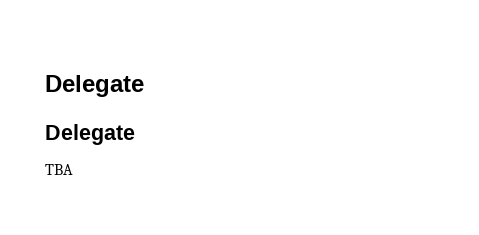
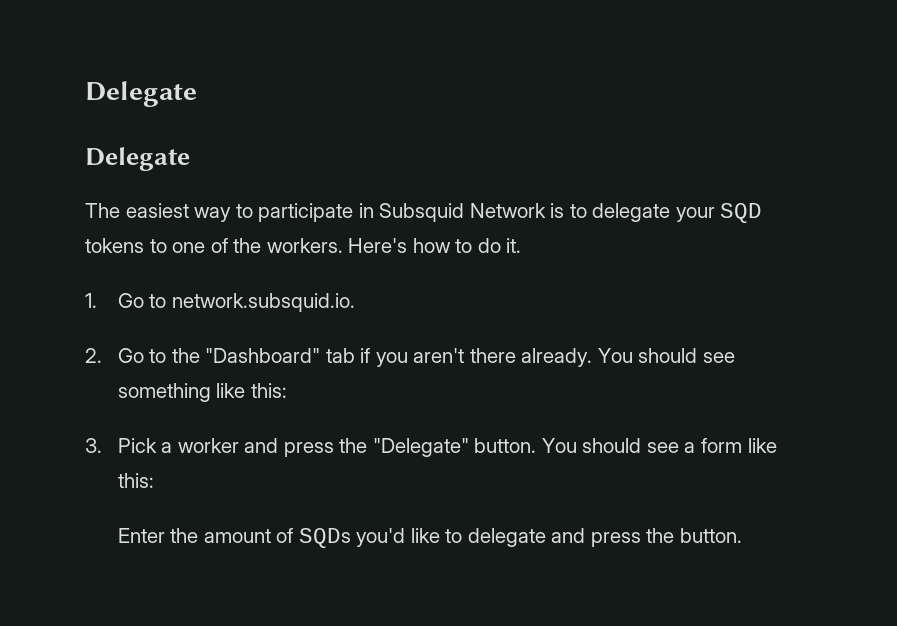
[45,164,73,175] TBA -> [85,203,763,223] [85,238,522,253] [85,293,355,312] [85,348,736,367] [117,383,287,402] [85,438,777,457] [117,473,154,488] [117,528,743,548] The easiest way to participate in Subsquid Network is to delegate your SQD tokens to one of the workers. Here's how to do it. // 1. Go to network.subsquid.io. // 2. Go to the "Dashboard" tab if you aren't there already. You should see something like this: // 3. Pick a worker and press the "Delegate" button. You should see a form like this: // Enter the amount of SQDs you'd like to delegate and press the button.

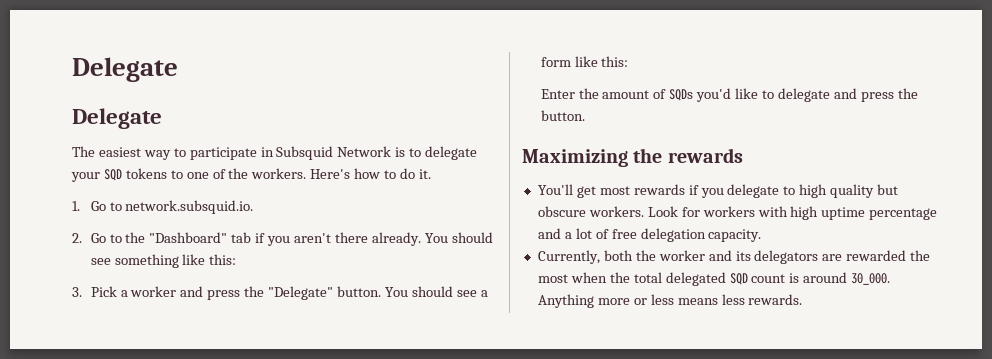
(743, 535) none -> [522,148,743,167] [537,184,899,198] [537,206,938,220] [537,228,762,242] [537,250,931,264] [537,272,891,286] [537,294,803,308] // Maximizing the rewards // You'll get most rewards if you delegate to high quality but obscure workers. Look for workers with high uptime percentage and a lot of free delegation capacity. // Currently, both the worker and its delegators are rewarded the most when the total delegated SQD count is around 30_000. Anything more or less means less rewards.

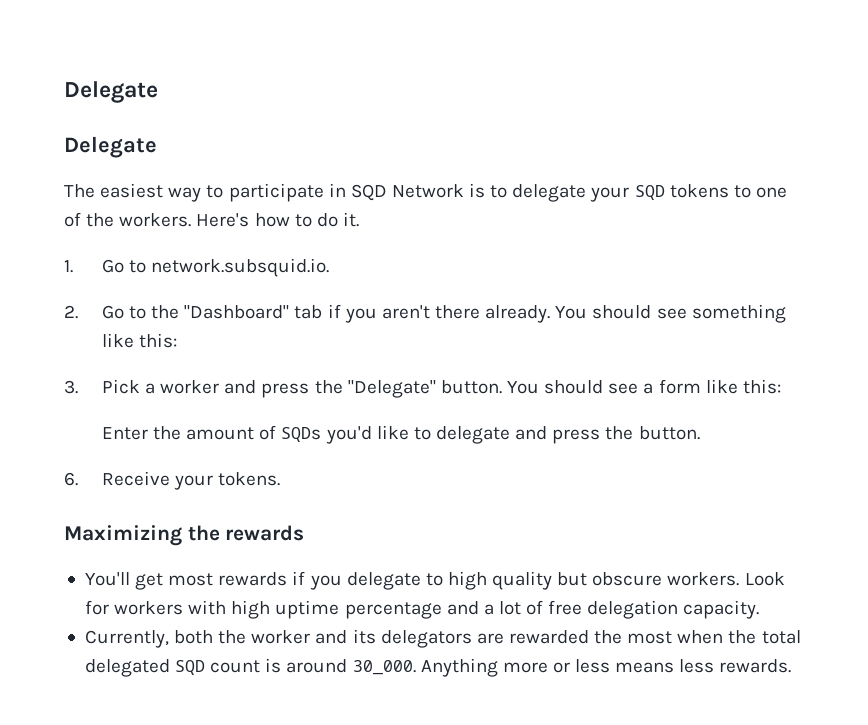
[276,146,334,160] Subsquid -> [350,184,387,201] SQD
(585, 115) none -> [64,471,281,490] // 6. Receive your tokens.

